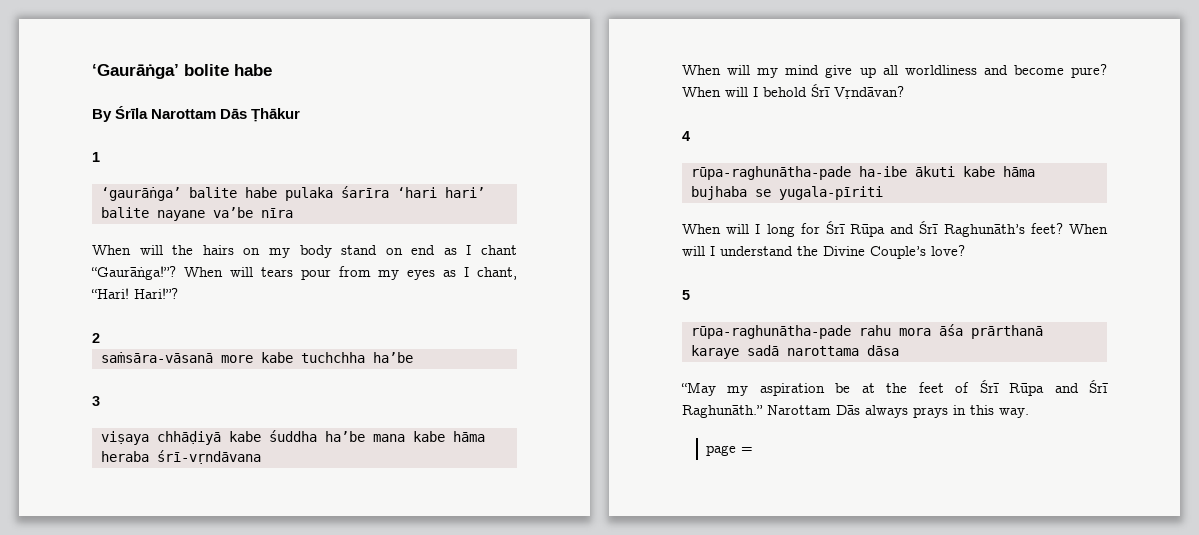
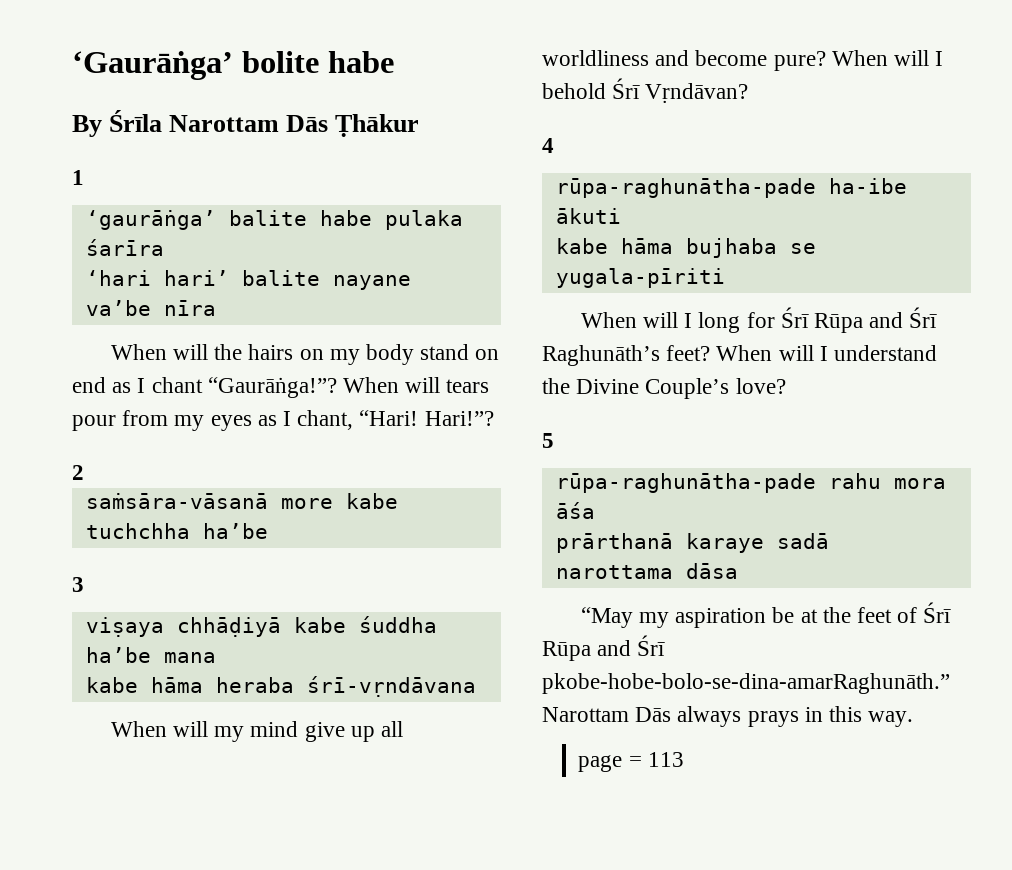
(389, 192) none -> (164, 247) //
(405, 438) none -> (216, 657) //
(955, 171) none -> (621, 216) //
(963, 330) none -> (595, 510) //
[682,405,763,418] Raghunāth.” -> [542,673,950,694] pkobe-hobe-bolo-se-dina-amarRaghunāth.”
(754, 450) none -> [647,752,684,767] 113

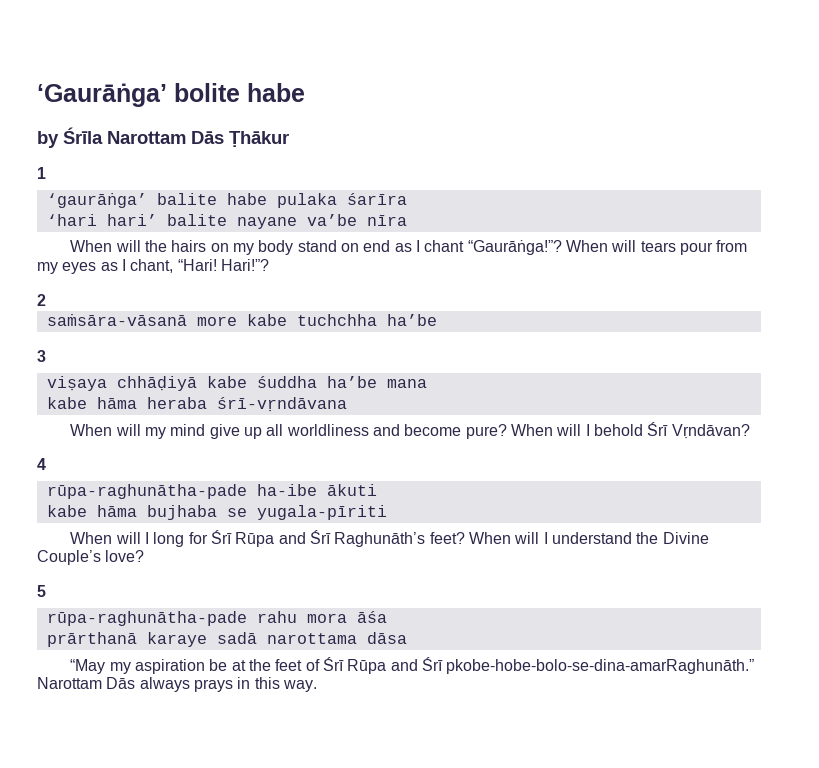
[72,115,102,137] By -> [37,131,59,148] by
[578,752,684,772] // page = 113 -> (317, 686) none

